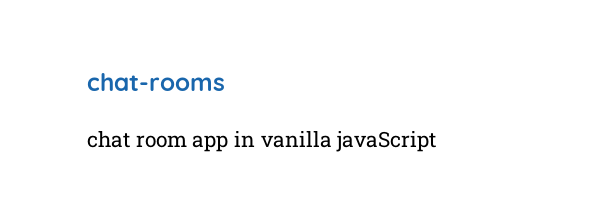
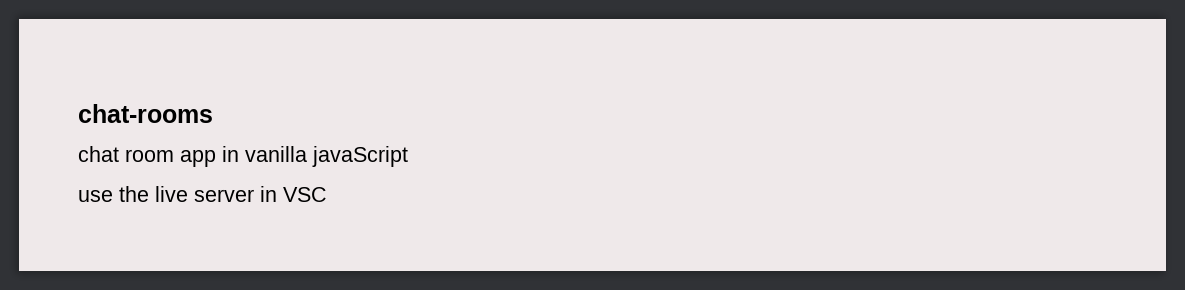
(437, 141) none -> [78,186,327,202] // use the live server in VSC

